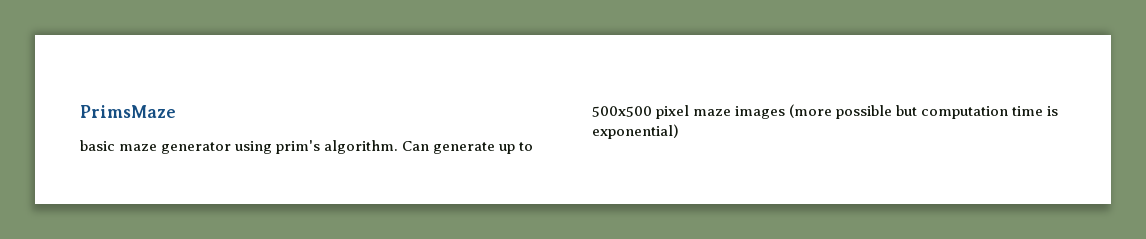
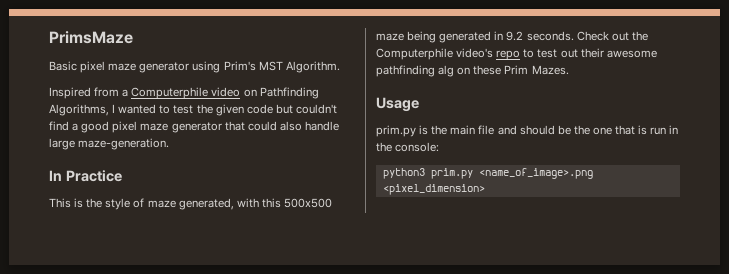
[80,140,115,151] basic -> [49,61,106,73] Basic pixel
[276,140,534,154] [592,104,1059,119] [592,124,679,139] prim's algorithm. Can generate up to 500x500 pixel maze images (more possible but computation time is exponential) -> [223,61,340,73] [49,87,319,99] [49,104,337,116] [49,121,339,133] [49,138,170,150] [49,170,122,182] [49,198,332,210] [376,31,648,43] [376,48,657,60] [376,65,569,77] [376,97,419,112] [376,125,679,137] [376,142,440,152] [382,168,593,179] [382,184,485,195] Prim's MST Algorithm. // Inspired from a Computerphile video on Pathfinding Algorithms, I wanted to test the given code but couldn't find a good pixel maze generator that could also handle large maze-generation. // In Practice // This is the style of maze generated, with this 500x500 maze being generated in 9.2 seconds. Check out the Computerphile video's repo to test out their awesome pathfinding alg on these Prim Mazes. // Usage // prim.py is the main file and should be the one that is run in the console: // python3 prim.py <name_of_image>.png <pixel_dimension>

